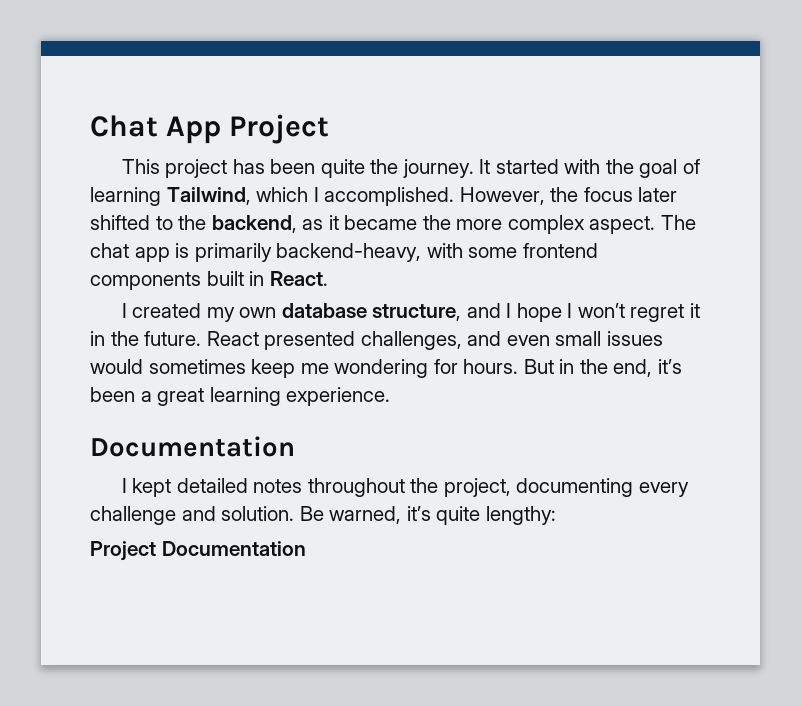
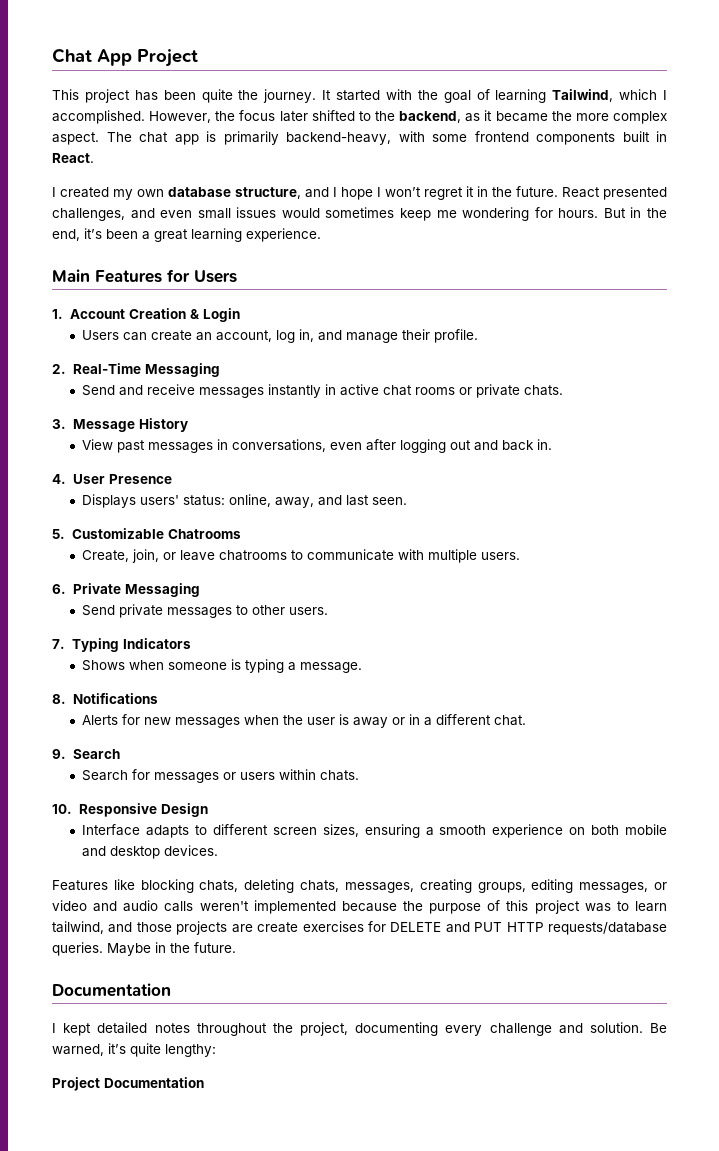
(391, 396) none -> [52,269,237,283] [52,308,240,322] [82,329,479,343] [52,363,220,377] [82,384,564,398] [52,418,188,432] [82,439,553,453] [52,474,172,484] [82,494,408,508] [52,528,241,539] [82,549,521,563] [52,583,200,597] [82,604,329,618] [52,638,191,652] [82,659,363,673] [52,693,158,704] [82,714,527,728] [52,749,120,759] [82,769,360,783] [52,803,208,817] [82,824,667,838] [82,845,219,859] [52,879,667,893] [52,900,667,914] [52,921,668,935] [52,942,236,956] // Main Features for Users // 1. Account Creation & Login // Users can create an account, log in, and manage their profile. // 2. Real-Time Messaging // Send and receive messages instantly in active chat rooms or private chats. // 3. Message History // View past messages in conversations, even after logging out and back in. // 4. User Presence // Displays users' status: online, away, and last seen. // 5. Customizable Chatrooms // Create, join, or leave chatrooms to communicate with multiple users. // 6. Private Messaging // Send private messages to other users. // 7. Typing Indicators // Shows when someone is typing a message. // 8. Notifications // Alerts for new messages when the user is away or in a different chat. // 9. Search // Search for messages or users within chats. // 10. Responsive Design // Interface adapts to different screen sizes, ensuring a smooth experience on both mobile and desktop devices. // Features like blocking chats, deleting chats, messages, creating groups, editing messages, or video and audio calls weren't implemented because the purpose of this project was to learn tailwind, and those projects are create exercises for DELETE and PUT HTTP requests/database queries. Maybe in the future.

